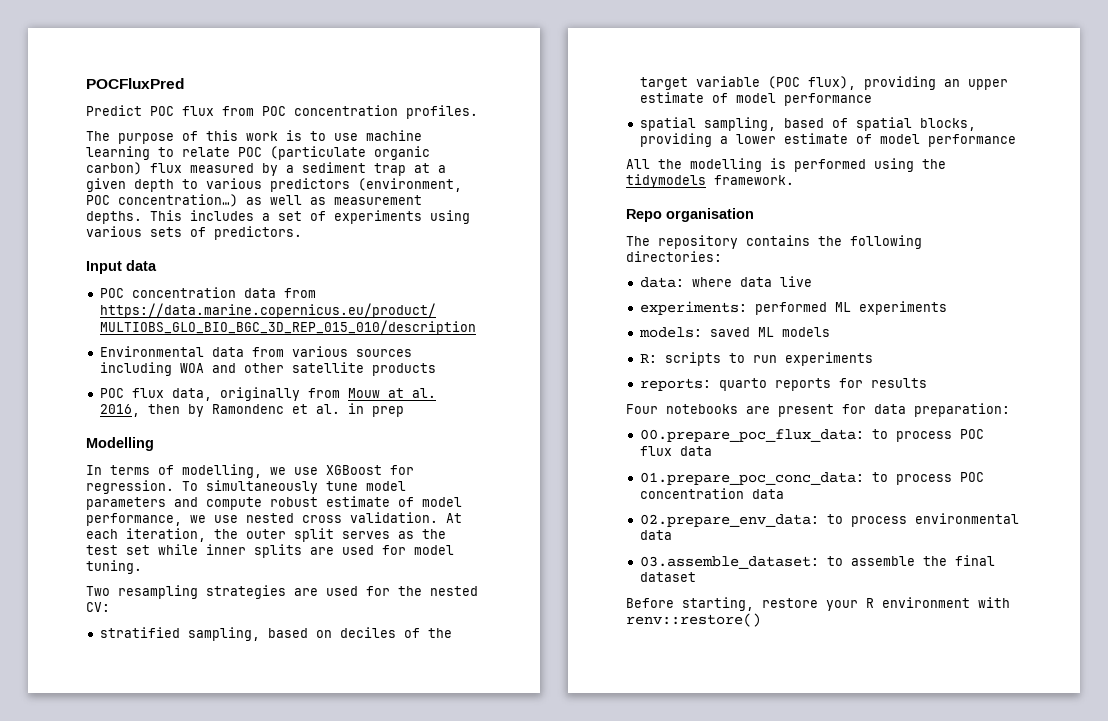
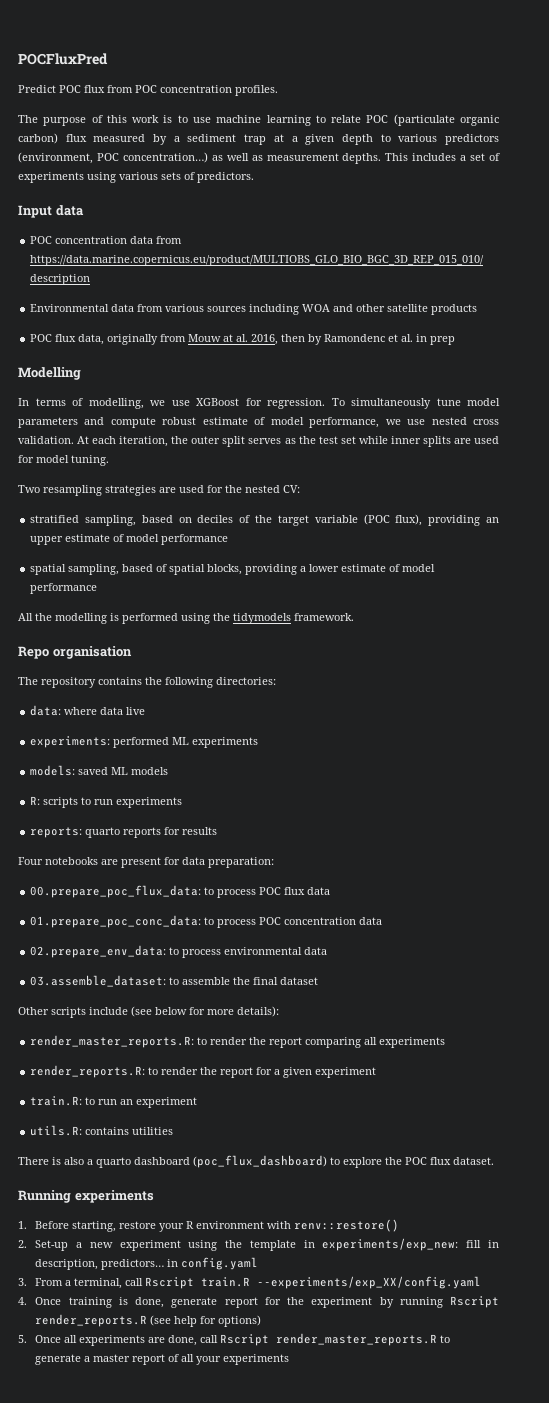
(696, 577) none -> [18,1006,279,1018] [30,1035,446,1048] [30,1065,377,1078] [30,1096,198,1108] [30,1125,174,1136] [18,1155,494,1168] [18,1190,154,1203] [18,1221,27,1229] Other scripts include (see below for more details): // render_master_reports.R: to render the report comparing all experiments // render_reports.R: to render the report for a given experiment // train.R: to run an experiment // utils.R: contains utilities // There is also a quarto dashboard (poc_flux_dashboard) to explore the POC flux dataset. // Running experiments // 1.
(761, 620) none -> [18,1238,499,1251] [35,1257,259,1270] [18,1276,482,1289] [18,1296,500,1308] [35,1314,262,1327] [18,1333,451,1346] [35,1354,290,1365] // 2. Set-up a new experiment using the template in experiments/exp_new: fill in description, predictors… in config.yaml // 3. From a terminal, call Rscript train.R --experiments/exp_XX/config.yaml // 4. Once training is done, generate report for the experiment by running Rscript render_reports.R (see help for options) // 5. Once all experiments are done, call Rscript render_master_reports.R to generate a master report of all your experiments

